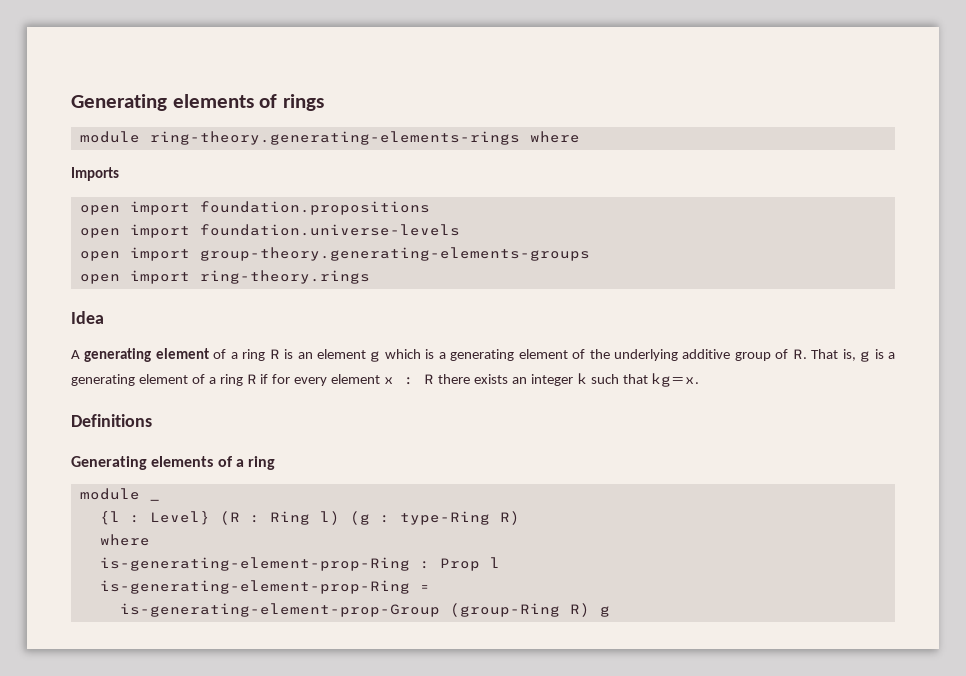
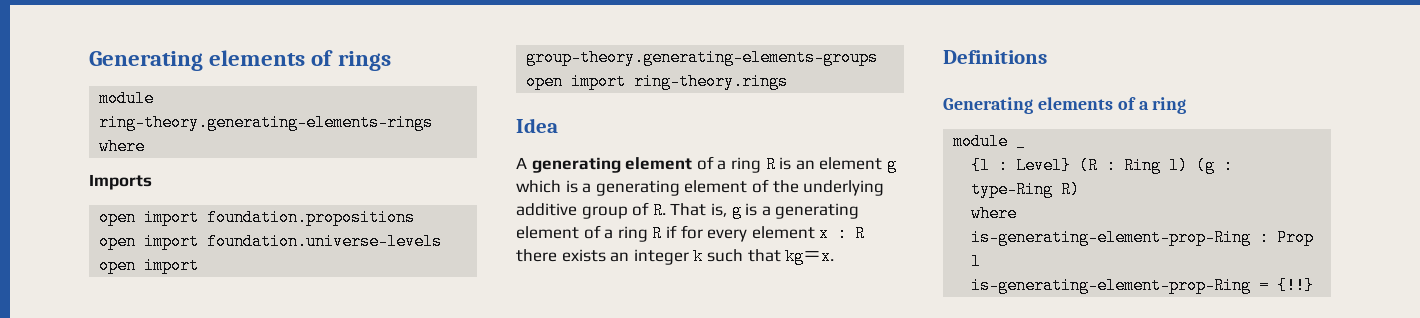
[119,603,610,617] // is-generating-element-prop-Group (group-Ring R) g -> [1277,277,1315,294] {!!}

